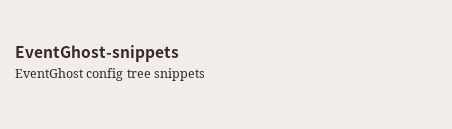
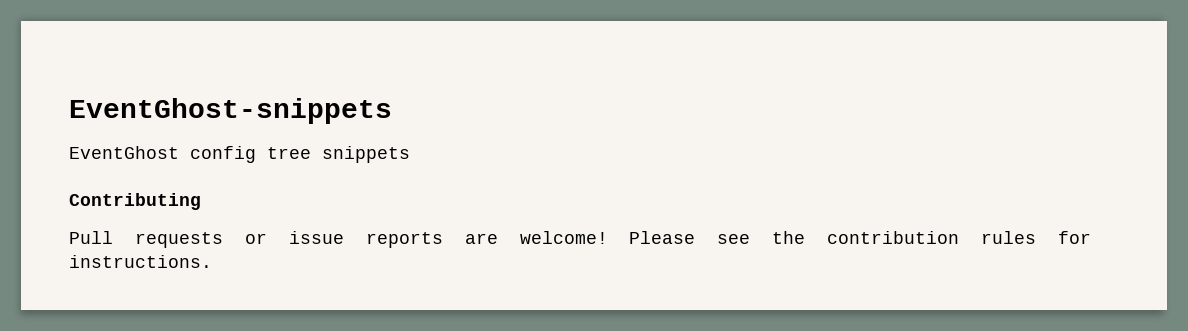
(206, 74) none -> [69,193,201,210] [69,231,1091,248] [69,255,212,268] // Contributing // Pull requests or issue reports are welcome! Please see the contribution rules for instructions.

